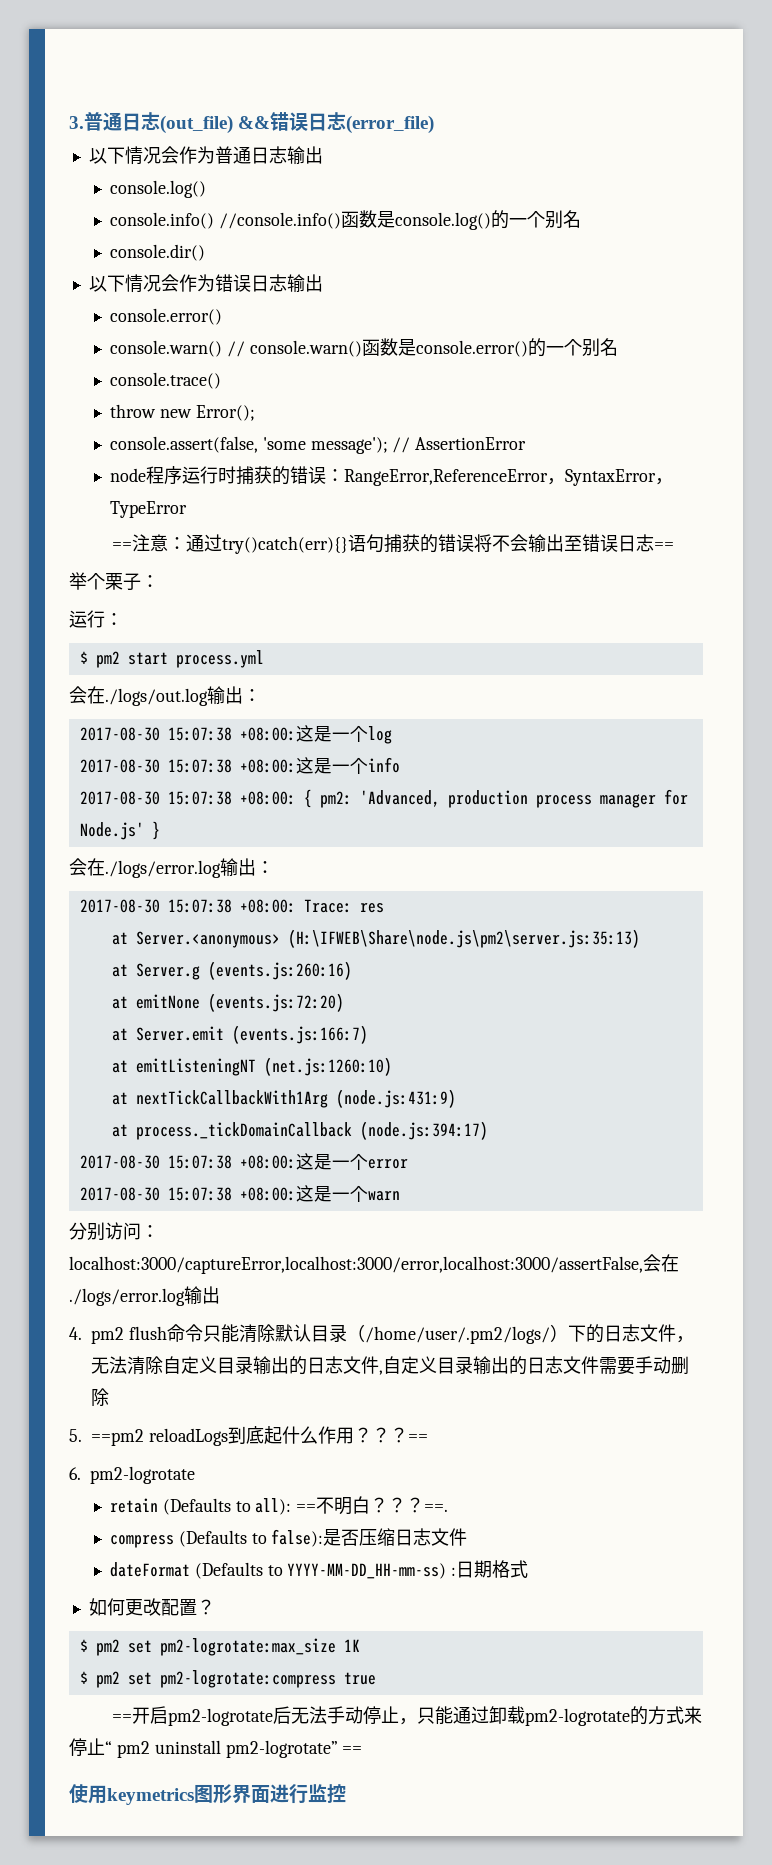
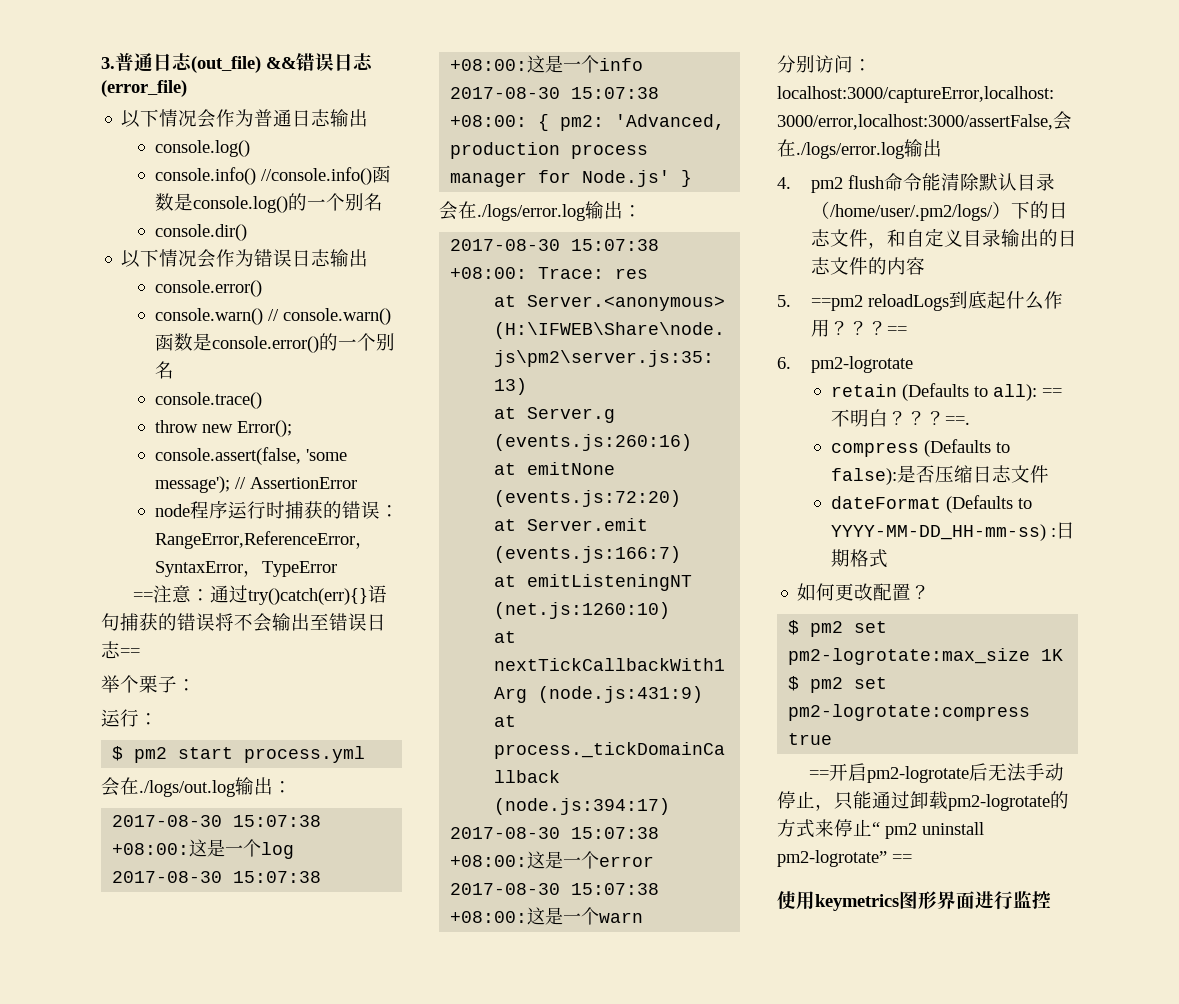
[202,1325,221,1342] 只 -> (922, 182) none
[91,1356,689,1375] [91,1388,109,1406] 无法清除自定义目录输出的日志文件,自定义目录输出的日志文件需要手动删除 -> [886,228,1077,247] [810,257,925,275] 和自定义目录输出的日志文件的内容

